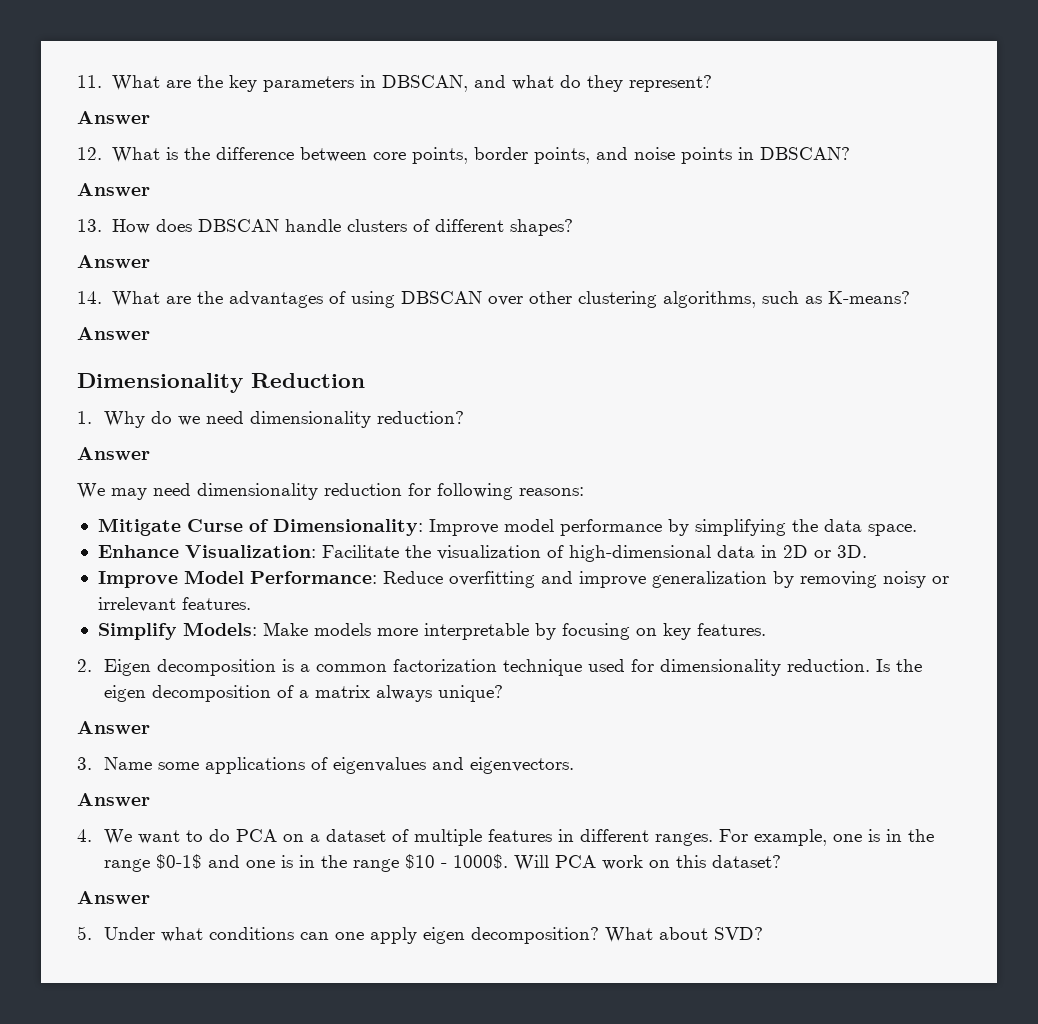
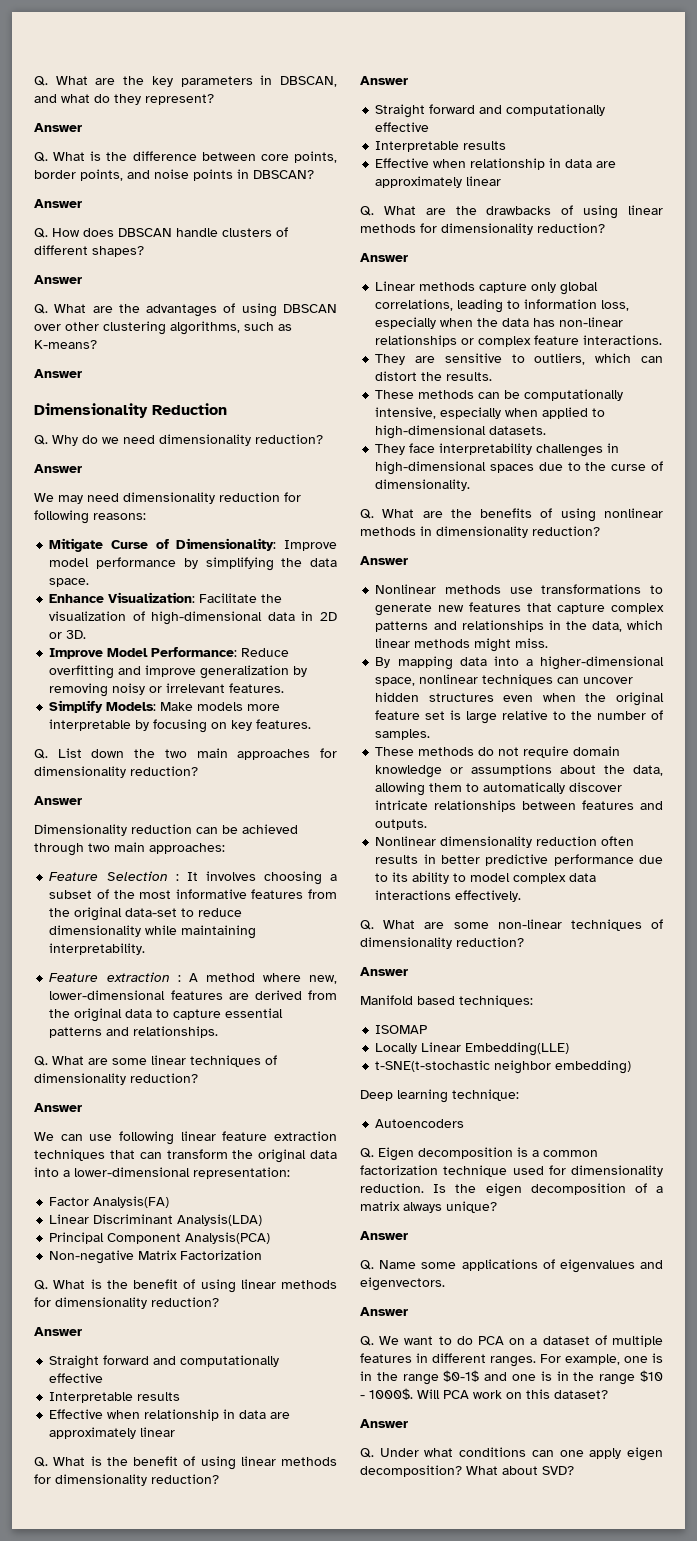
[77,75,102,88] 11. -> [34,76,48,86] Q.
[77,147,102,160] 12. -> [34,152,48,162] Q.
[77,219,102,232] 13. -> [34,228,48,238] Q.
[77,291,102,304] 14. -> [34,304,48,314] Q.
[77,411,92,424] 1. -> [34,435,48,445] Q.
[77,659,92,672] 2. -> [34,748,338,760] [34,766,198,778] [34,796,82,805] [34,824,298,836] [34,842,225,856] [49,871,337,885] [49,889,337,899] [49,907,243,921] [49,925,257,939] [49,943,146,955] [49,972,337,984] [49,990,337,1000] [49,1008,284,1022] [49,1026,219,1038] [34,1055,277,1067] [34,1073,198,1085] [34,1103,82,1112] [34,1131,337,1145] [34,1149,337,1163] [34,1167,290,1179] [49,1196,170,1208] [49,1214,263,1226] [49,1232,271,1244] [49,1250,263,1264] [34,1279,337,1293] [34,1297,219,1309] [34,1327,82,1336] [49,1355,280,1369] [49,1373,104,1383] [49,1392,181,1403] [49,1409,291,1421] [49,1427,176,1439] [34,1456,337,1470] [34,1474,219,1486] [360,76,408,85] [375,104,606,118] [375,122,430,132] [375,141,507,152] [375,158,617,170] [375,176,502,188] [360,205,663,219] [360,223,605,235] [360,253,408,262] [375,281,599,295] [375,299,630,313] [375,317,624,329] [375,335,663,347] [375,353,663,365] [375,371,493,381] [375,389,624,401] [375,407,606,419] [375,425,547,439] [375,443,620,457] [375,461,663,475] [375,479,471,491] [360,508,663,522] [360,526,600,538] [360,556,408,565] [375,584,663,594] [375,602,664,616] [375,620,663,632] [375,638,549,652] [375,656,664,670] [375,674,634,686] [375,692,664,706] [375,710,663,724] [375,729,431,740] [375,746,621,758] [375,764,663,778] [375,782,623,796] [375,800,663,812] [375,819,428,830] [375,836,635,848] [375,854,663,866] [375,872,597,884] [375,890,522,902] [360,919,663,931] [360,937,524,949] [360,967,408,976] [360,995,533,1007] [375,1025,428,1034] [375,1042,570,1056] [375,1060,632,1074] [360,1089,519,1103] [375,1119,465,1128] [360,1148,374,1158] Q. List down the two main approaches for dimensionality reduction? // Answer // Dimensionality reduction can be achieved through two main approaches: // Feature Selection : It involves choosing a subset of the most informative features from the original data-set to reduce dimensionality while maintaining interpretability. // Feature extraction : A method where new, lower-dimensional features are derived from the original data to capture essential patterns and relationships. // Q. What are some linear techniques of dimensionality reduction? // Answer // We can use following linear feature extraction techniques that can transform the original data into a lower-dimensional representation: // Factor Analysis(FA) // Linear Discriminant Analysis(LDA) // Principal Component Analysis(PCA) // Non-negative Matrix Factorization // Q. What is the benefit of using linear methods for dimensionality reduction? // Answer // Straight forward and computationally effective // Interpretable results // Effective when relationship in data are approximately linear // Q. What is the benefit of using linear methods for dimensionality reduction? // Answer // Straight forward and computationally effective // Interpretable results // Effective when relationship in data are approximately linear // Q. What are the drawbacks of using linear methods for dimensionality reduction? // Answer // Linear methods capture only global correlations, leading to information loss, especially when the data has non-linear relationships or complex feature interactions. // They are sensitive to outliers, which can distort the results. // These methods can be computationally intensive, especially when applied to high-dimensional datasets. // They face interpretability challenges in high-dimensional spaces due to the curse of dimensionality. // Q. What are the benefits of using nonlinear methods in dimensionality reduction? // Answer // Nonlinear methods use transformations to generate new features that capture complex patterns and relationships in the data, which linear methods might miss. // By mapping data into a higher-dimensional space, nonlinear techniques can uncover hidden structures even when the original feature set is large relative to the number of samples. // These methods do not require domain knowledge or assumptions about the data, allowing them to automatically discover intricate relationships between features and outputs. // Nonlinear dimensionality reduction often results in better predictive performance due to its ability to model complex data interactions effectively. // Q. What are some non-linear techniques of dimensionality reduction? // Answer // Manifold based techniques: // ISOMAP // Locally Linear Embedding(LLE) // t-SNE(t-stochastic neighbor embedding) // Deep learning technique: // Autoencoders // Q.
[77,757,92,770] 3. -> [360,1260,374,1270] Q.
[77,829,92,842] 4. -> [360,1336,374,1346] Q.
[77,926,92,940] 5. -> [360,1448,374,1458] Q.

